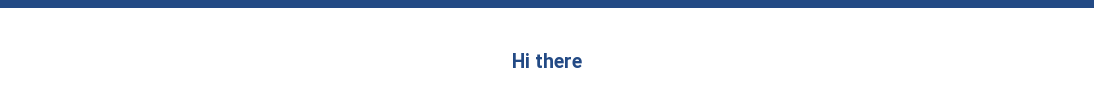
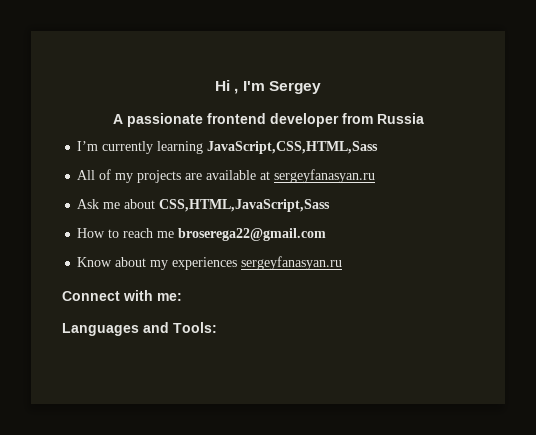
[535,53,583,68] there -> [234,81,321,94] [112,113,424,127] [77,141,379,154] [77,169,376,183] [77,199,331,212] [77,228,327,241] [77,256,343,270] [62,290,182,301] [62,322,217,336] , I'm Sergey // A passionate frontend developer from Russia // I’m currently learning JavaScript,CSS,HTML,Sass // All of my projects are available at sergeyfanasyan.ru // Ask me about CSS,HTML,JavaScript,Sass // How to reach me broserega22@gmail.com // Know about my experiences sergeyfanasyan.ru // Connect with me: // Languages and Tools:

